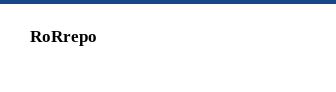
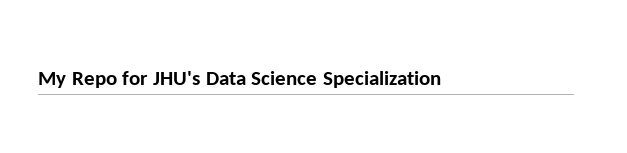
[30,31,97,46] RoRrepo -> [38,71,442,88] My Repo for JHU's Data Science Specialization

